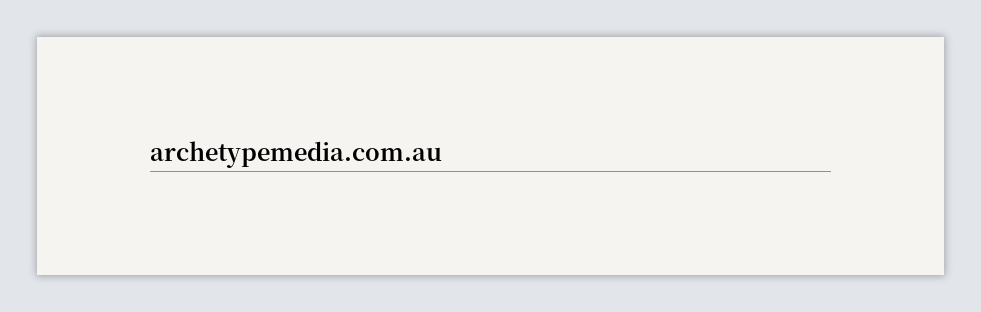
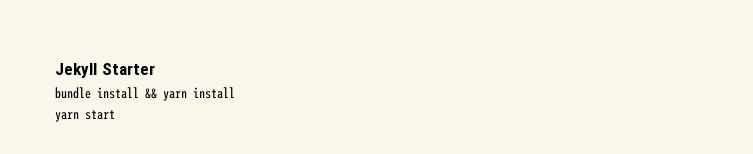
[150,141,442,168] archetypemedia.com.au -> [55,63,155,78] [55,87,235,101] [55,110,115,122] Jekyll Starter // bundle install && yarn install // yarn start

